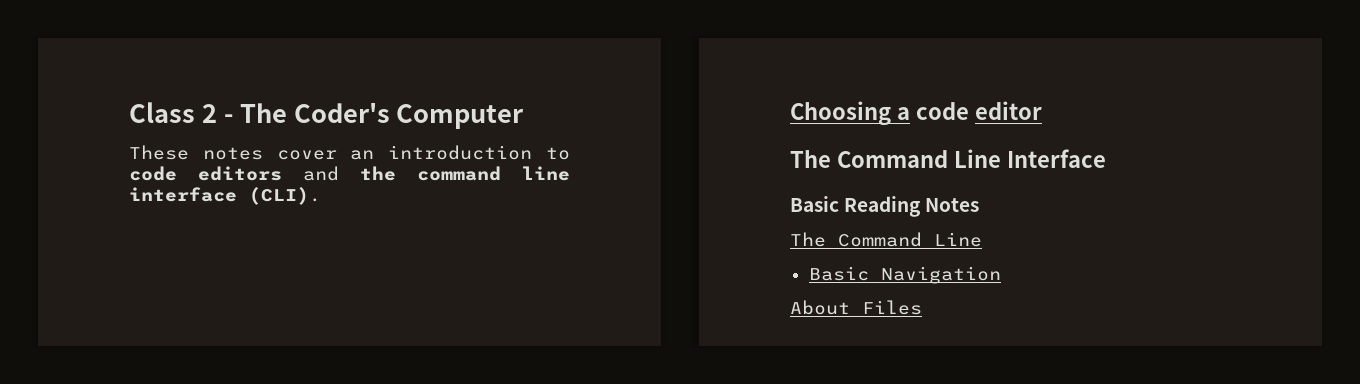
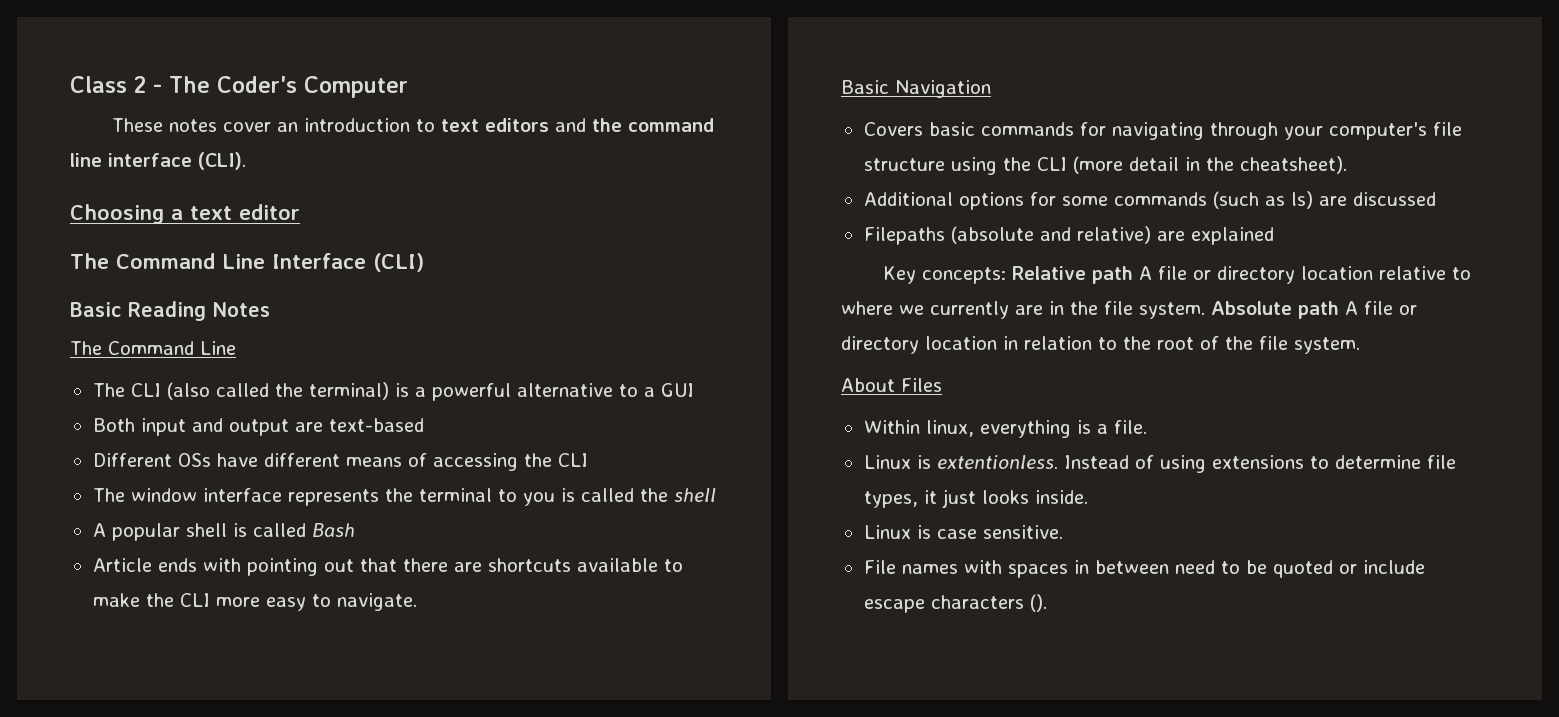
[129,166,177,181] code -> [440,119,479,132] text
[915,102,969,120] code -> [190,206,232,220] text
(1106, 158) none -> [373,253,424,272] (CLI)
[808,266,1001,284] [790,300,922,315] Basic Navigation // About Files -> [92,382,694,401] [92,418,424,436] [92,453,588,471] [92,488,716,506] [92,523,355,541] [92,558,683,576] [92,593,417,611] [841,80,991,98] [863,122,1462,140] [863,156,1347,175] [863,191,1436,210] [863,226,1274,245] [882,266,1471,284] [841,301,1417,319] [841,336,1360,354] [841,378,942,392] [863,420,1147,438] [863,455,1456,473] [863,489,1088,508] [863,525,1063,539] [863,560,1425,578] [863,594,1047,613] The CLI (also called the terminal) is a powerful alternative to a GUI // Both input and output are text-based // Different OSs have different means of accessing the CLI // The window interface represents the terminal to you is called the shell // A popular shell is called Bash // Article ends with pointing out that there are shortcuts available to make the CLI more easy to navigate. // Basic Navigation // Covers basic commands for navigating through your computer's file structure using the CLI (more detail in the cheatsheet). // Additional options for some commands (such as ls) are discussed // Filepaths (absolute and relative) are explained // Key concepts: Relative path A file or directory location relative to where we currently are in the file system. Absolute path A file or directory location in relation to the root of the file system. // About Files // Within linux, everything is a file. // Linux is extentionless. Instead of using extensions to determine file types, it just looks inside. // Linux is case sensitive. // File names with spaces in between need to be quoted or include escape characters ().

